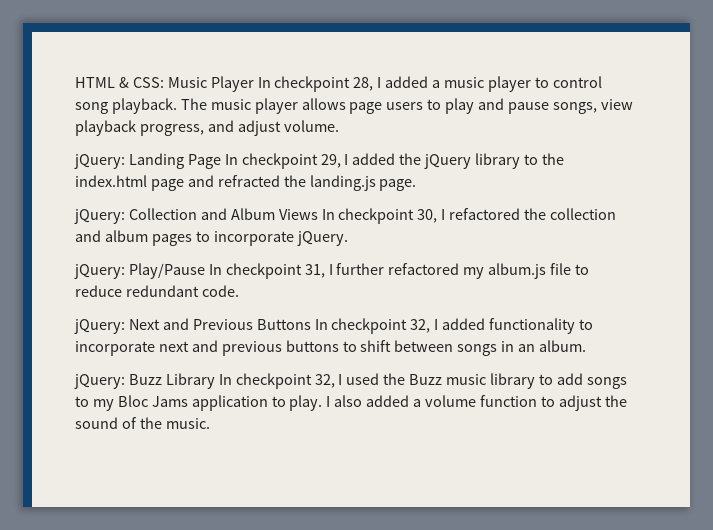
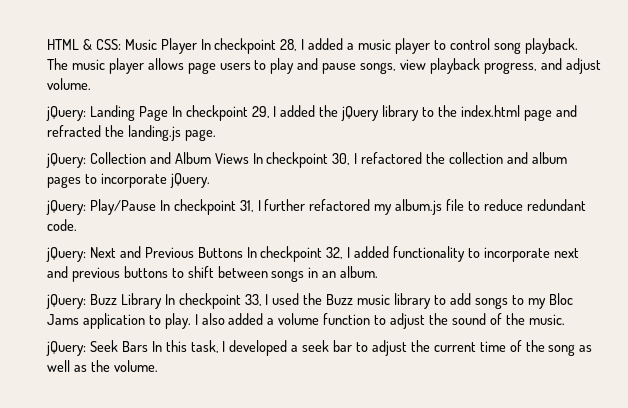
[314,374,335,388] 32, -> [244,294,262,306] 33,
(210, 423) none -> [46,340,593,356] [47,360,158,372] // jQuery: Seek Bars In this task, I developed a seek bar to adjust the current time of the song as well as the volume.

